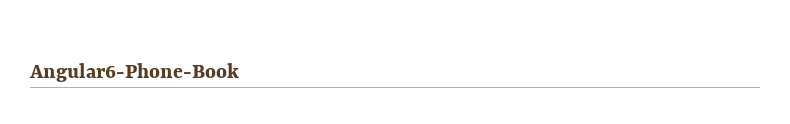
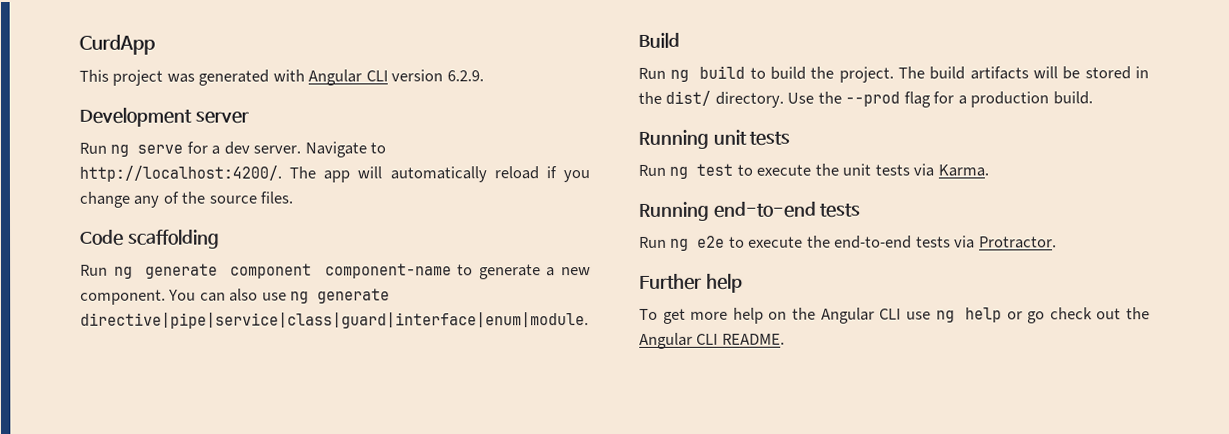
[29,63,239,82] Angular6-Phone-Book -> [79,34,155,55] [79,69,484,86] [79,107,249,127] [79,141,387,158] [79,165,591,183] [79,191,294,208] [80,229,220,249] [80,263,592,280] [80,288,391,305] [80,312,589,329] [638,32,680,48] [638,65,1149,83] [638,90,1093,108] [638,129,791,149] [638,163,989,179] [638,201,862,221] [639,235,1057,251] [639,273,743,293] [639,307,1150,324] [639,332,785,349] CurdApp // This project was generated with Angular CLI version 6.2.9. // Development server // Run ng serve for a dev server. Navigate to http://localhost:4200/. The app will automatically reload if you change any of the source files. // Code scaffolding // Run ng generate component component-name to generate a new component. You can also use ng generate directive|pipe|service|class|guard|interface|enum|module. // Build // Run ng build to build the project. The build artifacts will be stored in the dist/ directory. Use the --prod flag for a production build. // Running unit tests // Run ng test to execute the unit tests via Karma. // Running end-to-end tests // Run ng e2e to execute the end-to-end tests via Protractor. // Further help // To get more help on the Angular CLI use ng help or go check out the Angular CLI README.

